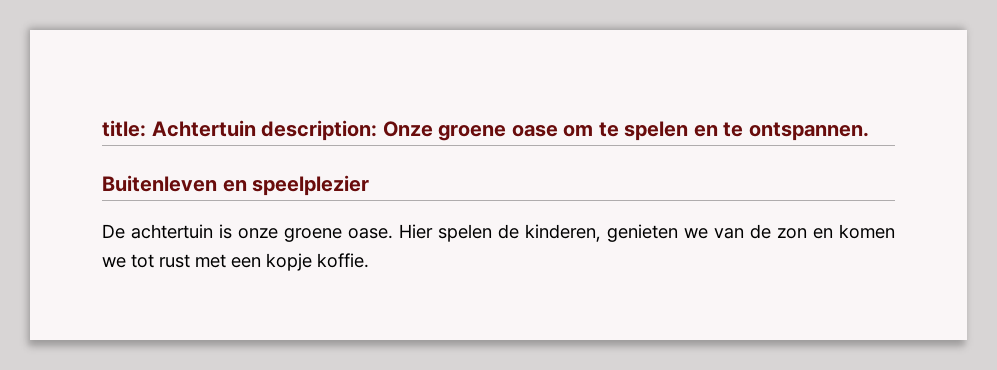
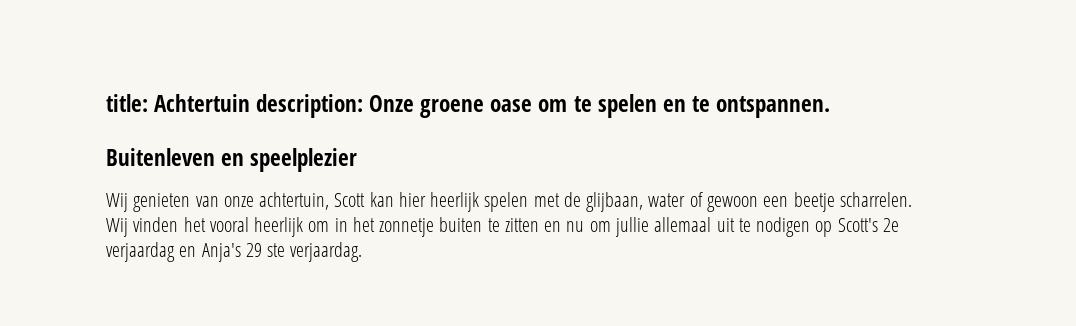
[102,224,895,242] [102,253,369,271] De achtertuin is onze groene oase. Hier spelen de kinderen, genieten we van de zon en komen we tot rust met een kopje koffie. -> [106,192,912,212] [106,217,899,237] [106,242,363,262] Wij genieten van onze achtertuin, Scott kan hier heerlijk spelen met de glijbaan, water of gewoon een beetje scharrelen. // Wij vinden het vooral heerlijk om in het zonnetje buiten te zitten en nu om jullie allemaal uit te nodigen op Scott's 2e verjaardag en Anja's 29 ste verjaardag.

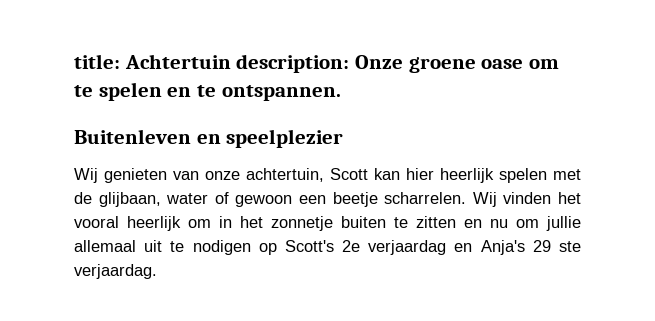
(912, 199) // -> (467, 198) none

